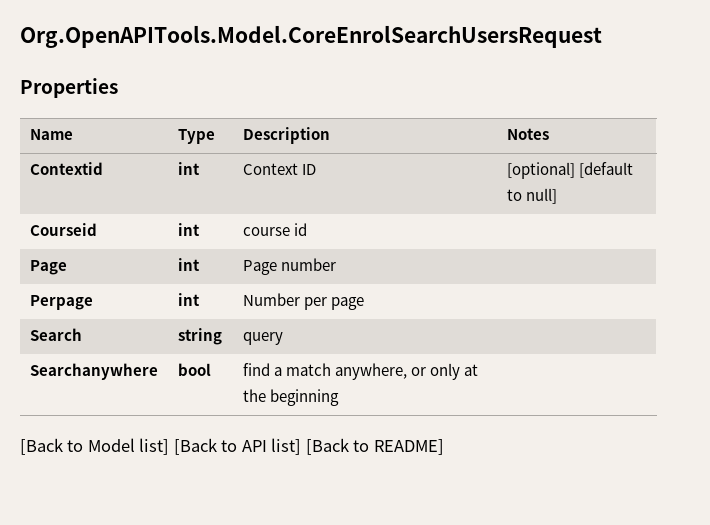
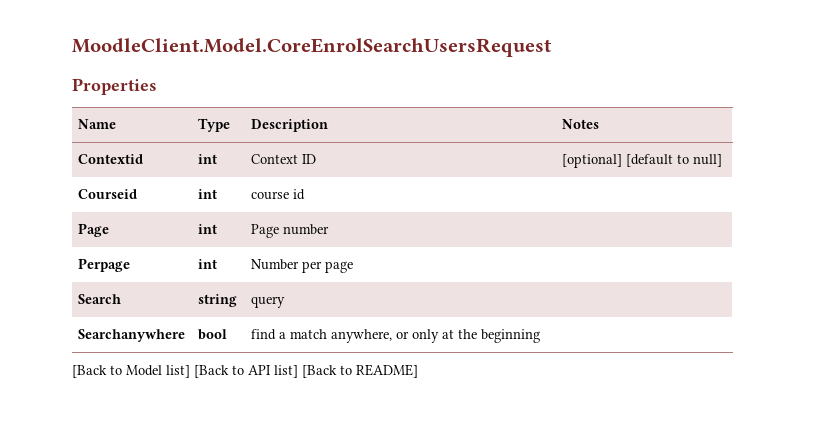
[20,25,602,48] Org.OpenAPITools.Model.CoreEnrolSearchUsersRequest -> [72,38,551,57] MoodleClient.Model.CoreEnrolSearchUsersRequest

